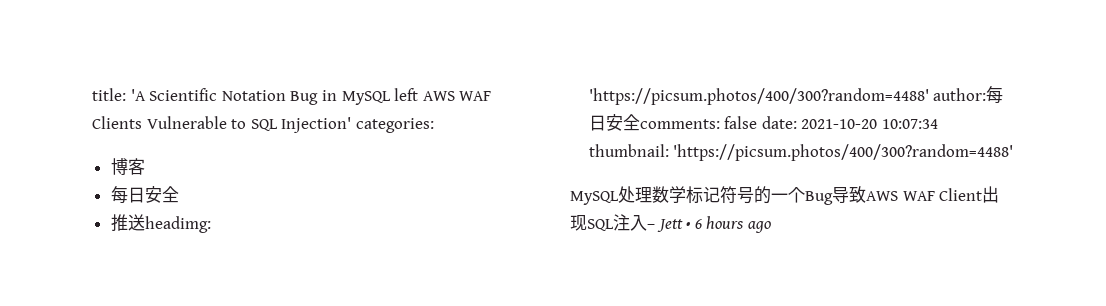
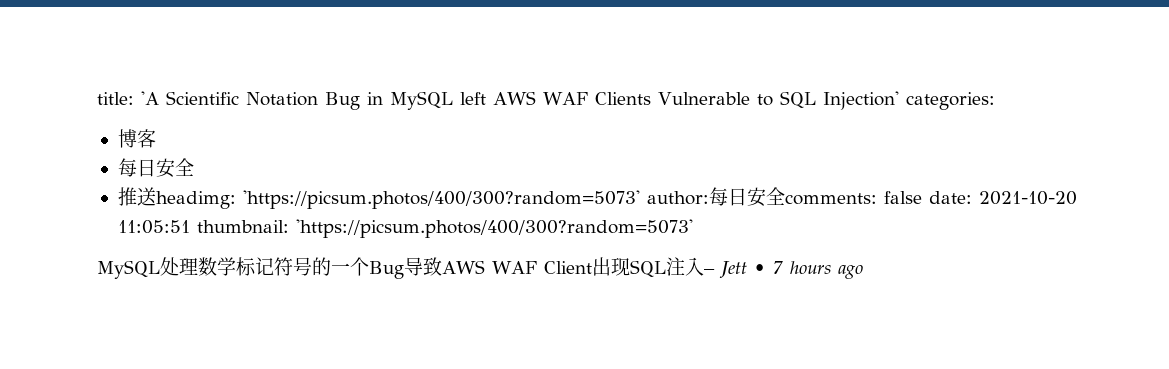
[588,88,929,105] 'https://picsum.photos/400/300?random=4488' -> [242,190,640,209] 'https://picsum.photos/400/300?random=5073'
[882,119,939,129] [588,144,1014,161] 10:07:34 thumbnail: 'https://picsum.photos/400/300?random=4488' -> [117,219,693,238] 11:05:51 thumbnail: 'https://picsum.photos/400/300?random=5073'
[694,219,702,229] 6 -> [771,261,783,274] 7

